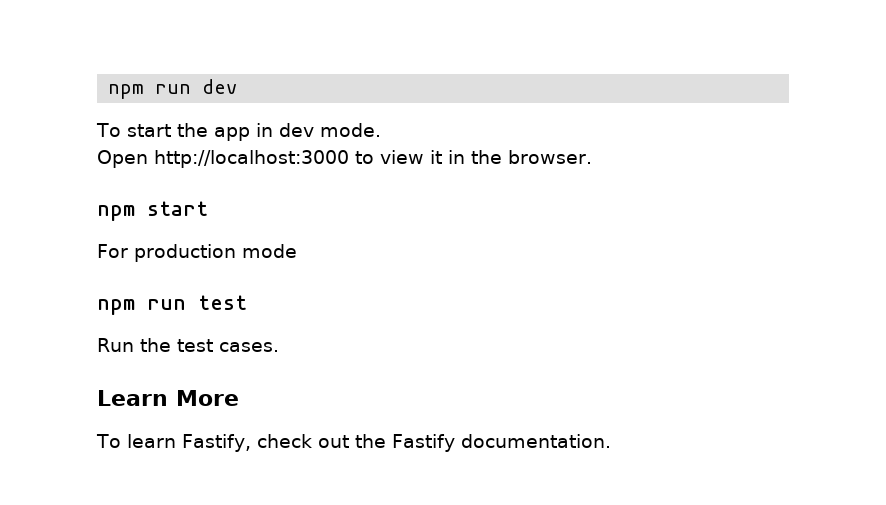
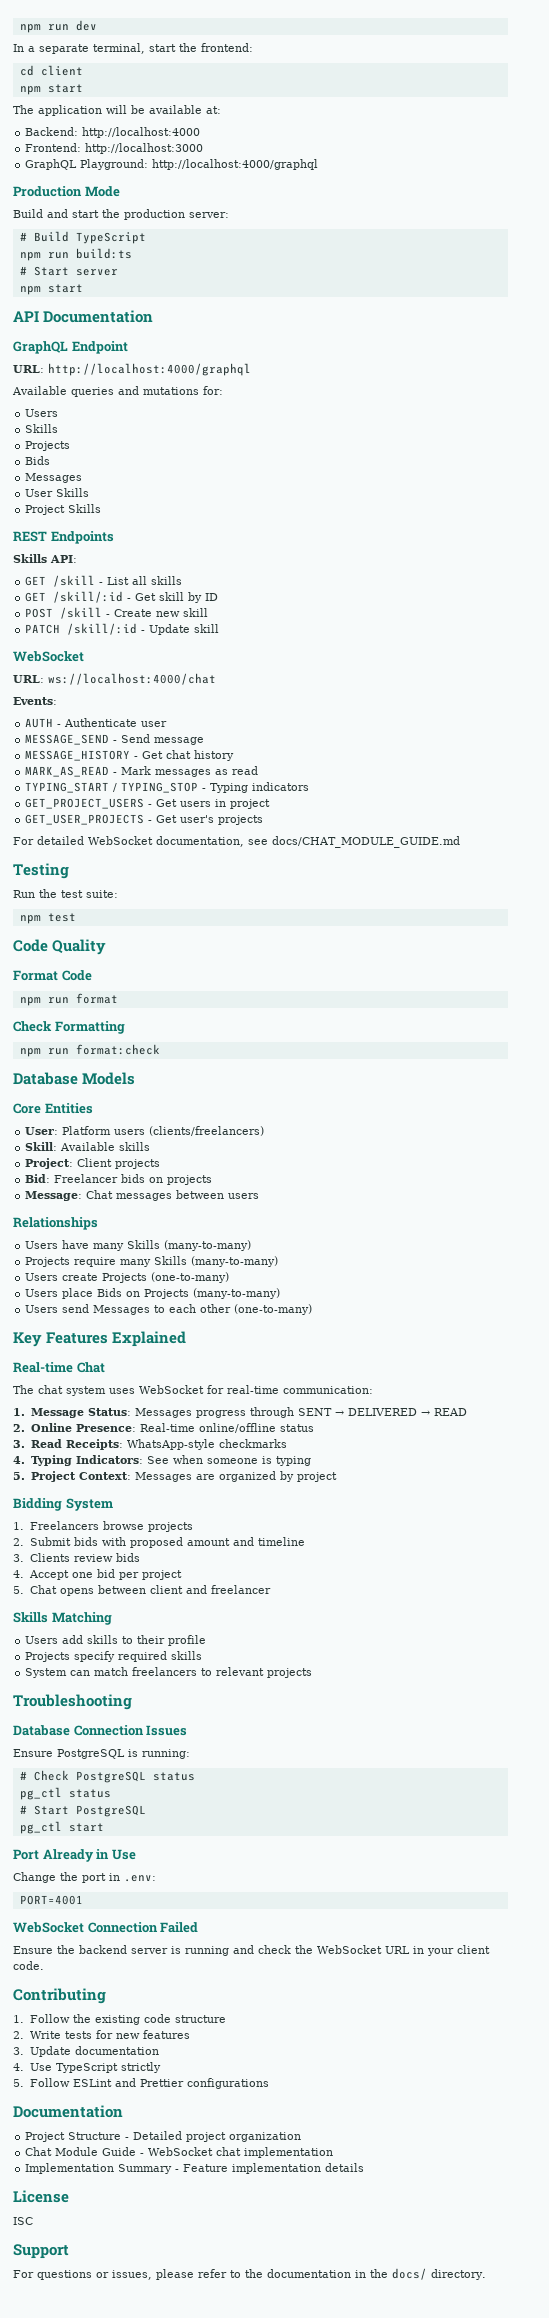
[96,123,381,141] [97,150,592,168] [97,201,208,221] [97,244,297,262] [97,295,247,315] [97,338,279,352] [97,390,239,406] [96,434,611,452] To start the app in dev mode. // Open http://localhost:3000 to view it in the browser. // npm start // For production mode // npm run test // Run the test cases. // Learn More // To learn Fastify, check out the Fastify documentation. -> [13,43,253,54] [19,65,83,76] [19,84,83,95] [13,105,221,116] [25,127,201,138] [25,143,204,154] [25,159,319,170] [13,186,120,197] [13,209,229,220] [19,231,146,244] [19,248,132,261] [19,266,118,276] [19,284,83,295] [13,310,154,323] [13,341,128,354] [13,363,251,376] [12,386,223,397] [25,409,59,417] [25,424,59,433] [25,441,71,451] [25,456,51,465] [25,473,83,483] [25,488,90,497] [25,504,102,515] [13,531,114,544] [13,554,77,563] [25,575,183,587] [25,591,219,603] [25,607,209,619] [25,623,220,635] [13,651,84,662] [13,673,216,685] [13,697,57,705] [25,718,168,728] [25,734,205,745] [25,750,235,761] [25,766,259,777] [25,782,310,793] [25,798,271,809] [25,814,264,825] [13,836,460,848] [13,863,69,879] [13,889,118,898] [19,913,76,924] [13,939,107,955] [13,970,92,981] [19,993,118,1006] [13,1021,125,1034] [19,1044,160,1057] [13,1072,136,1085] [13,1103,93,1114] [25,1126,265,1136] [25,1142,151,1151] [25,1158,161,1169] [25,1174,213,1185] [25,1190,260,1201] [13,1217,98,1230] [25,1240,252,1251] [25,1256,279,1267] [25,1272,230,1283] [25,1288,281,1299] [25,1304,313,1315] [13,1331,187,1347] [13,1362,105,1373] [13,1385,373,1396] [13,1407,467,1418] [13,1423,314,1433] [13,1439,287,1450] [13,1455,312,1466] [13,1471,337,1482] [13,1498,113,1511] [13,1521,193,1532] [13,1537,305,1548] [13,1553,140,1562] [13,1569,182,1580] [13,1585,271,1596] [13,1612,112,1625] [25,1635,207,1646] [25,1651,203,1662] [25,1667,313,1678] [13,1694,132,1710] [13,1725,188,1736] [13,1749,190,1759] [19,1770,195,1783] [19,1787,111,1800] [19,1805,146,1817] [19,1821,104,1834] [13,1849,136,1862] [13,1872,156,1883] [19,1895,83,1905] [13,1922,199,1933] [13,1945,490,1956] [13,1961,44,1970] [13,1988,106,2004] [13,2014,226,2025] [13,2030,190,2039] [13,2046,159,2057] [13,2062,161,2073] [13,2078,269,2089] [13,2105,123,2118] [25,2131,302,2142] [25,2147,334,2158] [25,2163,365,2174] [13,2190,69,2203] [13,2217,33,2225] [13,2244,69,2259] [13,2268,486,2280] In a separate terminal, start the frontend: // cd client // npm start // The application will be available at: // Backend: http://localhost:4000 // Frontend: http://localhost:3000 // GraphQL Playground: http://localhost:4000/graphql // Production Mode // Build and start the production server: // # Build TypeScript // npm run build:ts // # Start server // npm start // API Documentation // GraphQL Endpoint // URL: http://localhost:4000/graphql // Available queries and mutations for: // Users // Skills // Projects // Bids // Messages // User Skills // Project Skills // REST Endpoints // Skills API: // GET /skill - List all skills // GET /skill/:id - Get skill by ID // POST /skill - Create new skill // PATCH /skill/:id - Update skill // WebSocket // URL: ws://localhost:4000/chat // Events: // AUTH - Authenticate user // MESSAGE_SEND - Send message // MESSAGE_HISTORY - Get chat history // MARK_AS_READ - Mark messages as read // TYPING_START / TYPING_STOP - Typing indicators // GET_PROJECT_USERS - Get users in project // GET_USER_PROJECTS - Get user's projects // For detailed WebSocket documentation, see docs/CHAT_MODULE_GUIDE.md // Testing // Run the test suite: // npm test // Code Quality // Format Code // npm run format // Check Formatting // npm run format:check // Database Models // Core Entities // User: Platform users (clients/freelancers) // Skill: Available skills // Project: Client projects // Bid: Freelancer bids on projects // Message: Chat messages between users // Relationships // Users have many Skills (many-to-many) // Projects require many Skills (many-to-many) // Users create Projects (one-to-many) // Users place Bids on Projects (many-to-many) // Users send Messages to each other (one-to-many) // Key Features Explained // Real-time Chat // The chat system uses WebSocket for real-time communication: // 1. Message Status: Messages progress through SENT → DELIVERED → READ // 2. Online Presence: Real-time online/offline status // 3. Read Receipts: WhatsApp-style checkmarks // 4. Typing Indicators: See when someone is typing // 5. Project Context: Messages are organized by project // Bidding System // 1. Freelancers browse projects // 2. Submit bids with proposed amount and timeline // 3. Clients review bids // 4. Accept one bid per project // 5. Chat opens between client and freelancer // Skills Matching // Users add skills to their profile // Projects specify required skills // System can match freelancers to relevant projects // Troubleshooting // Database Connection Issues // Ensure PostgreSQL is running: // # Check PostgreSQL status // pg_ctl status // # Start PostgreSQL // pg_ctl start // Port Already in Use // Change the port in .env: // PORT=4001 // WebSocket Connection Failed // Ensure the backend server is running and check the WebSocket URL in your client code. // Contributing // 1. Follow the existing code structure // 2. Write tests for new features // 3. Update documentation // 4. Use TypeScript strictly // 5. Follow ESLint and Prettier configurations // Documentation // Project Structure - Detailed project organization // Chat Module Guide - WebSocket chat implementation // Implementation Summary - Feature implementation details // License // ISC // Support // For questions or issues, please refer to the documentation in the docs/ directory.

